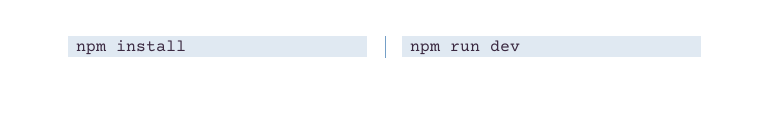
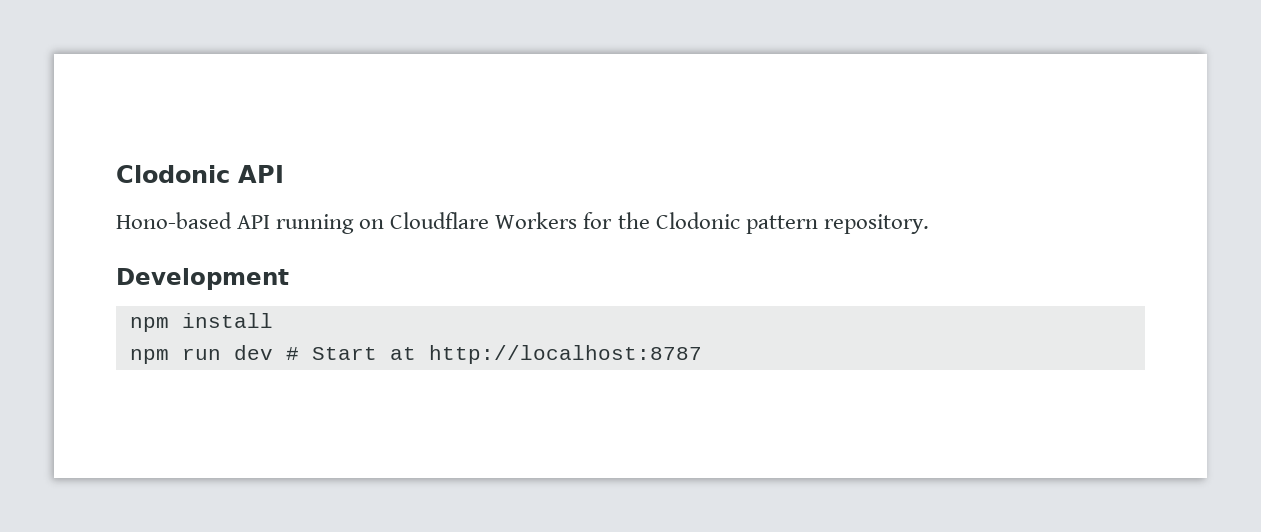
(76, 49) none -> [116,165,284,183] [116,212,929,234] [116,268,289,290] Clodonic API // Hono-based API running on Cloudflare Workers for the Clodonic pattern repository. // Development //
(521, 46) none -> [285,345,702,364] # Start at http://localhost:8787

